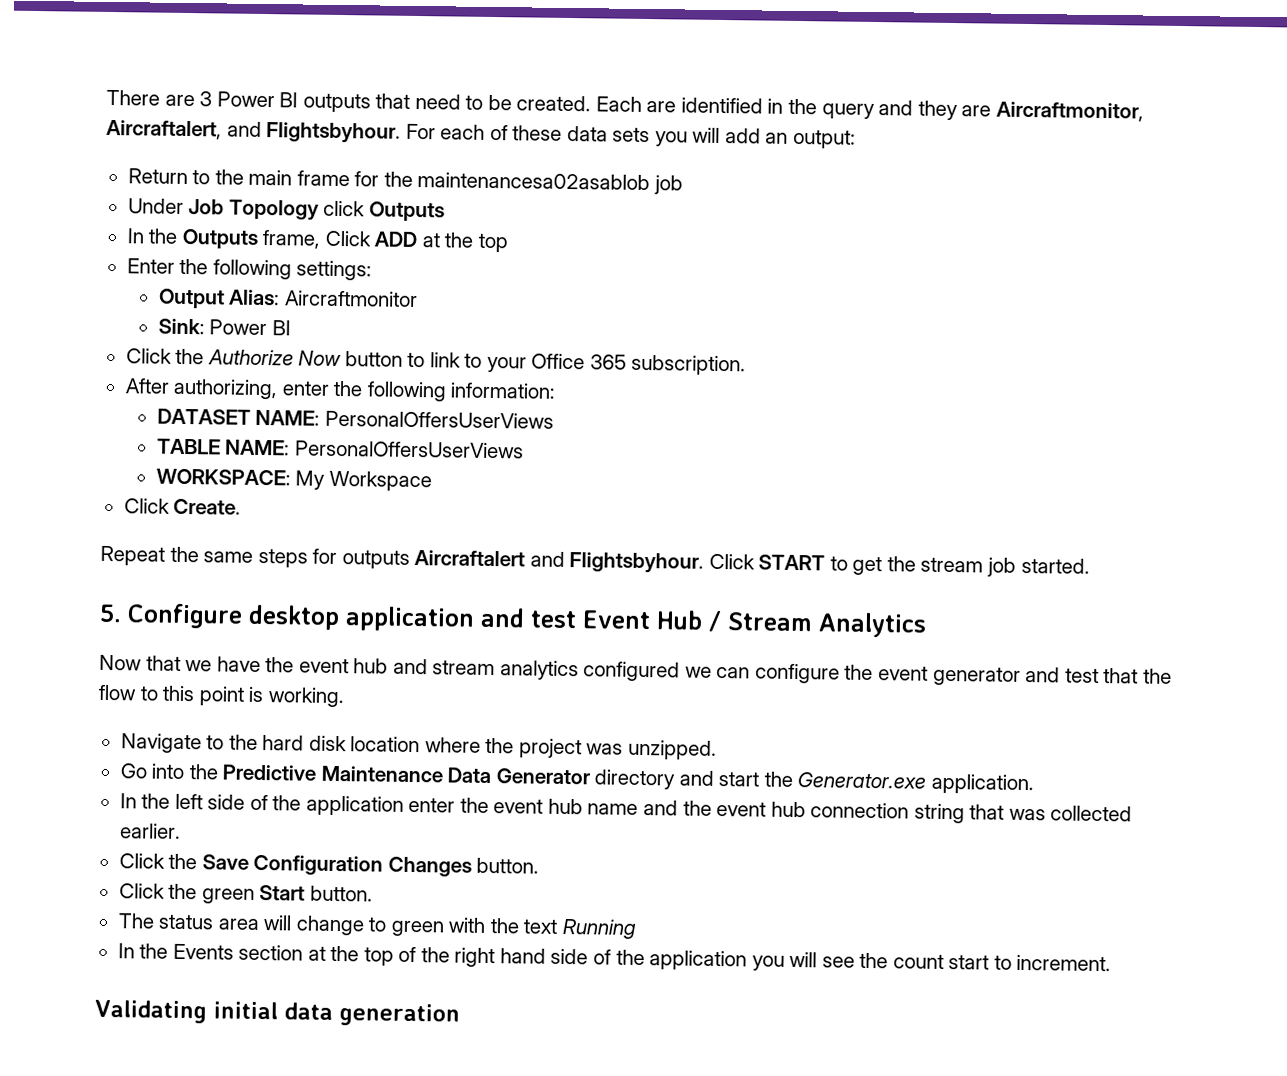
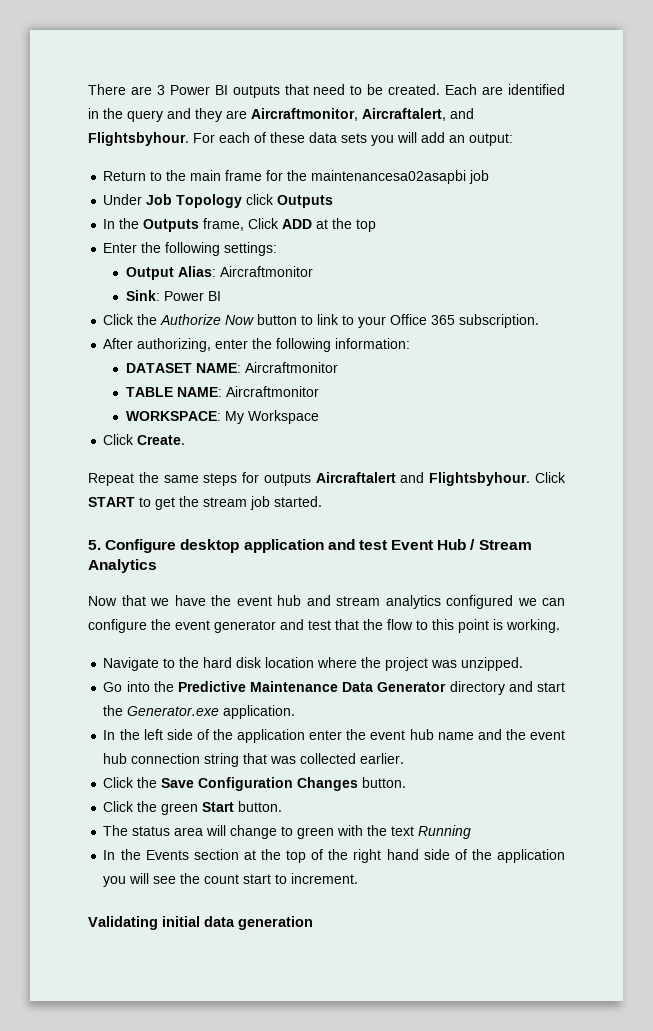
[417,172,651,191] maintenancesa02asablob -> [311,170,467,184] maintenancesa02asapbi
[324,410,554,429] PersonalOffersUserViews -> [245,362,339,373] Aircraftmonitor
[294,440,524,459] PersonalOffersUserViews -> [226,386,320,397] Aircraftmonitor

